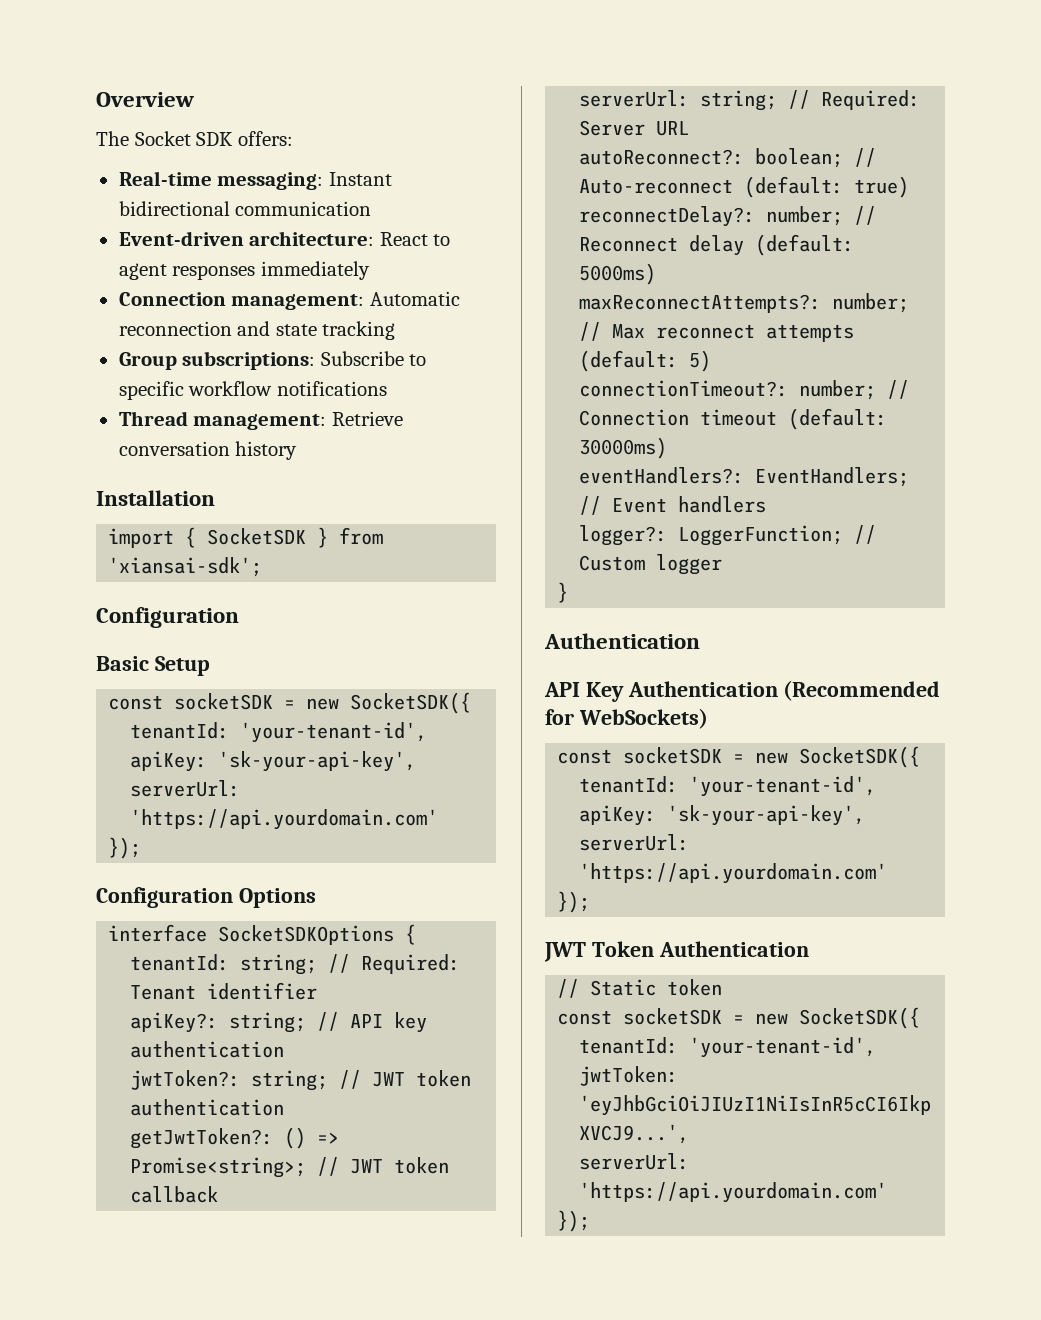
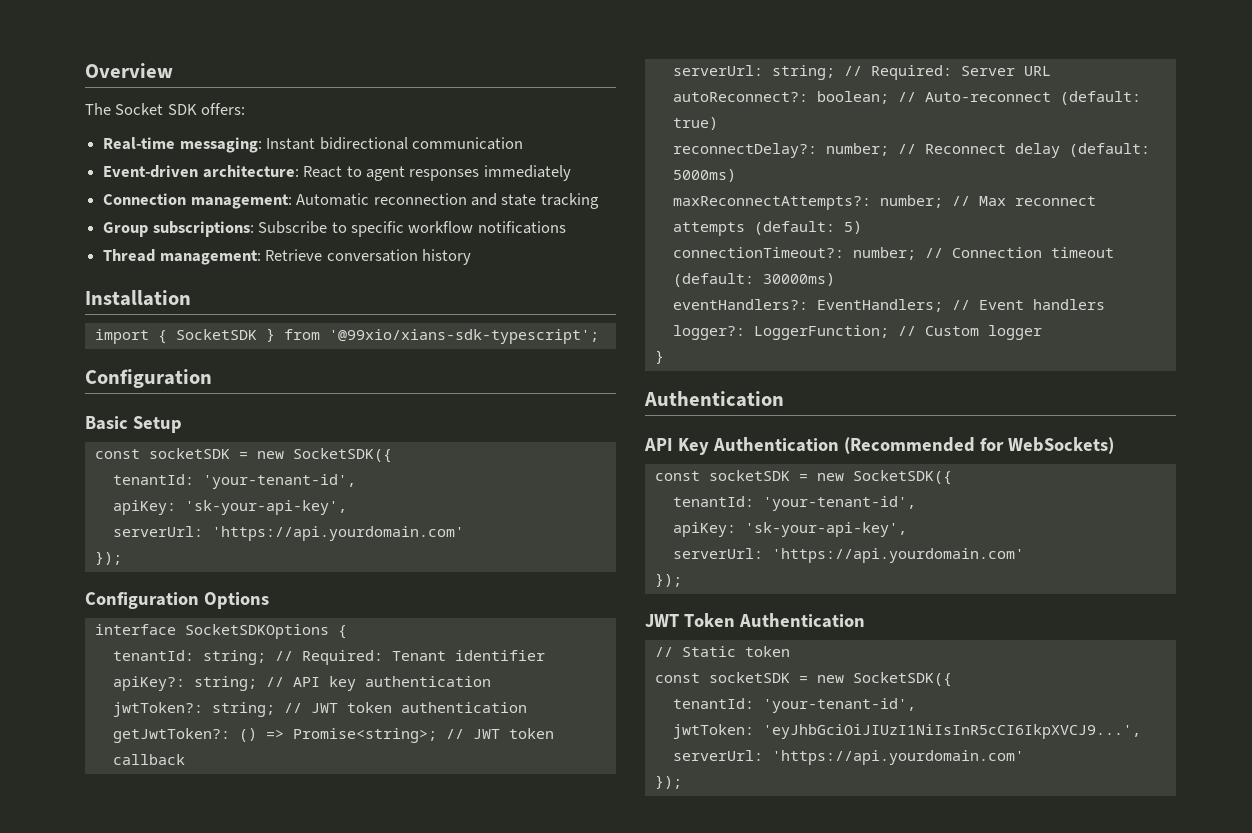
[108,557,263,577] 'xiansai-sdk'; -> [328,329,599,344] '@99xio/xians-sdk-typescript';

